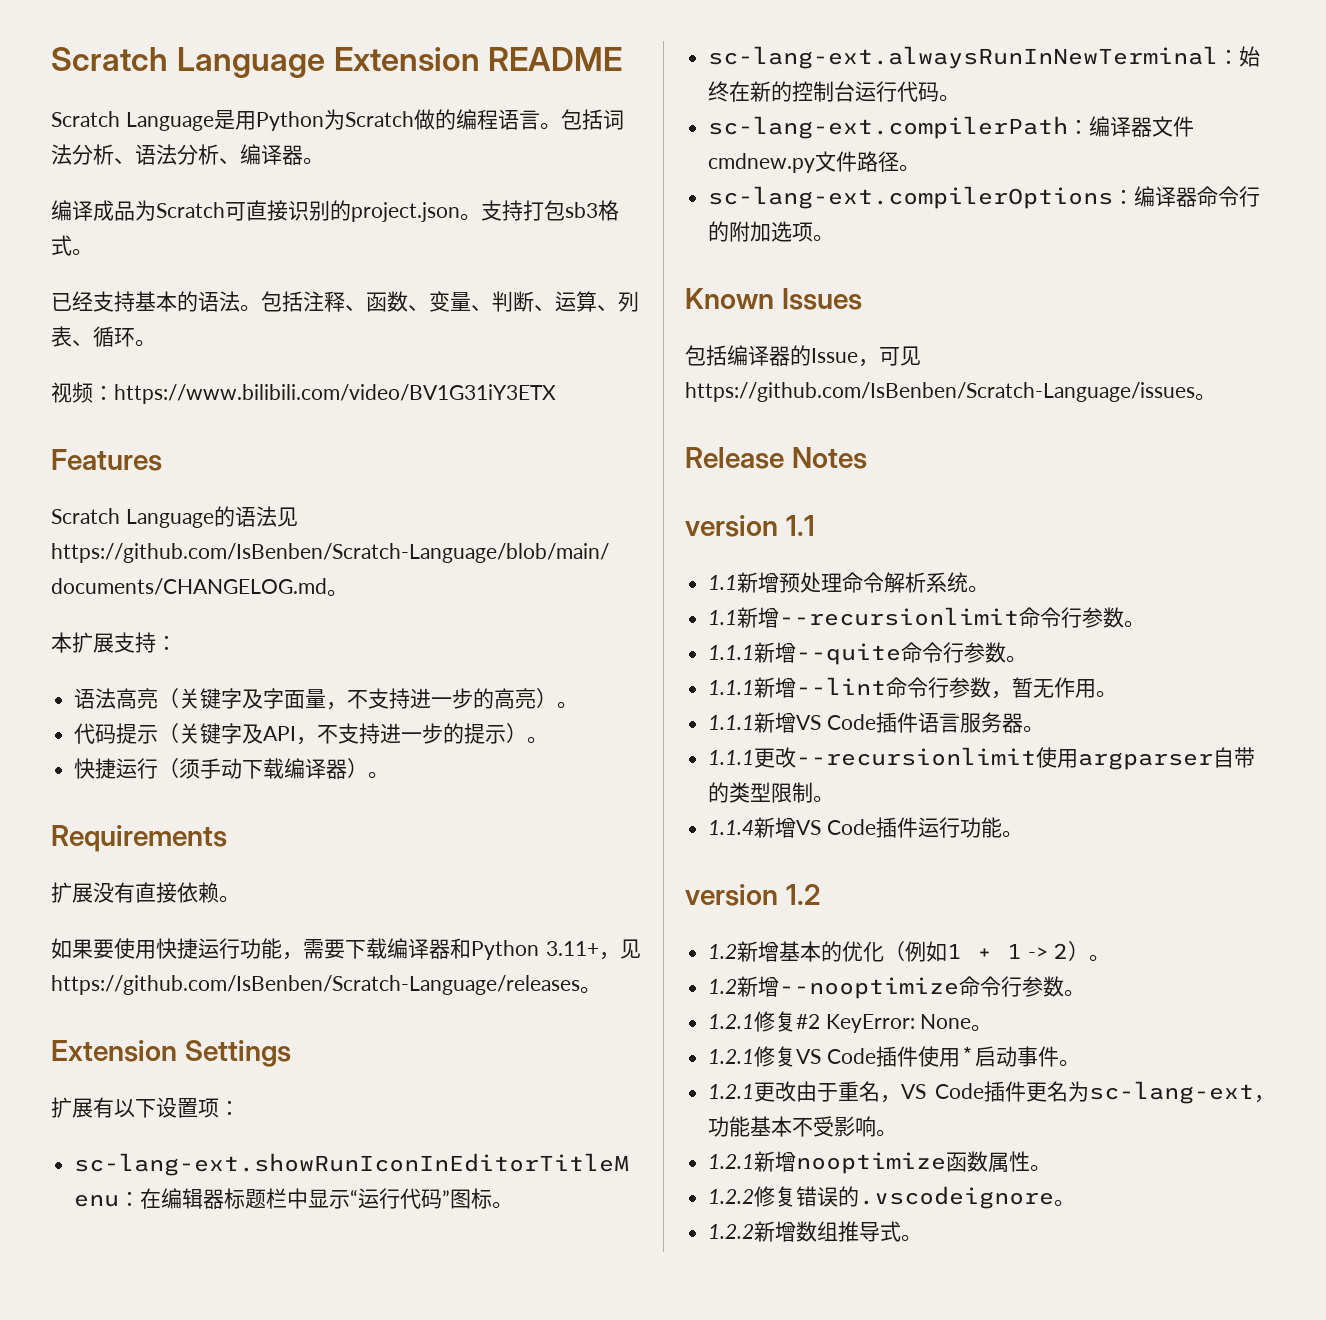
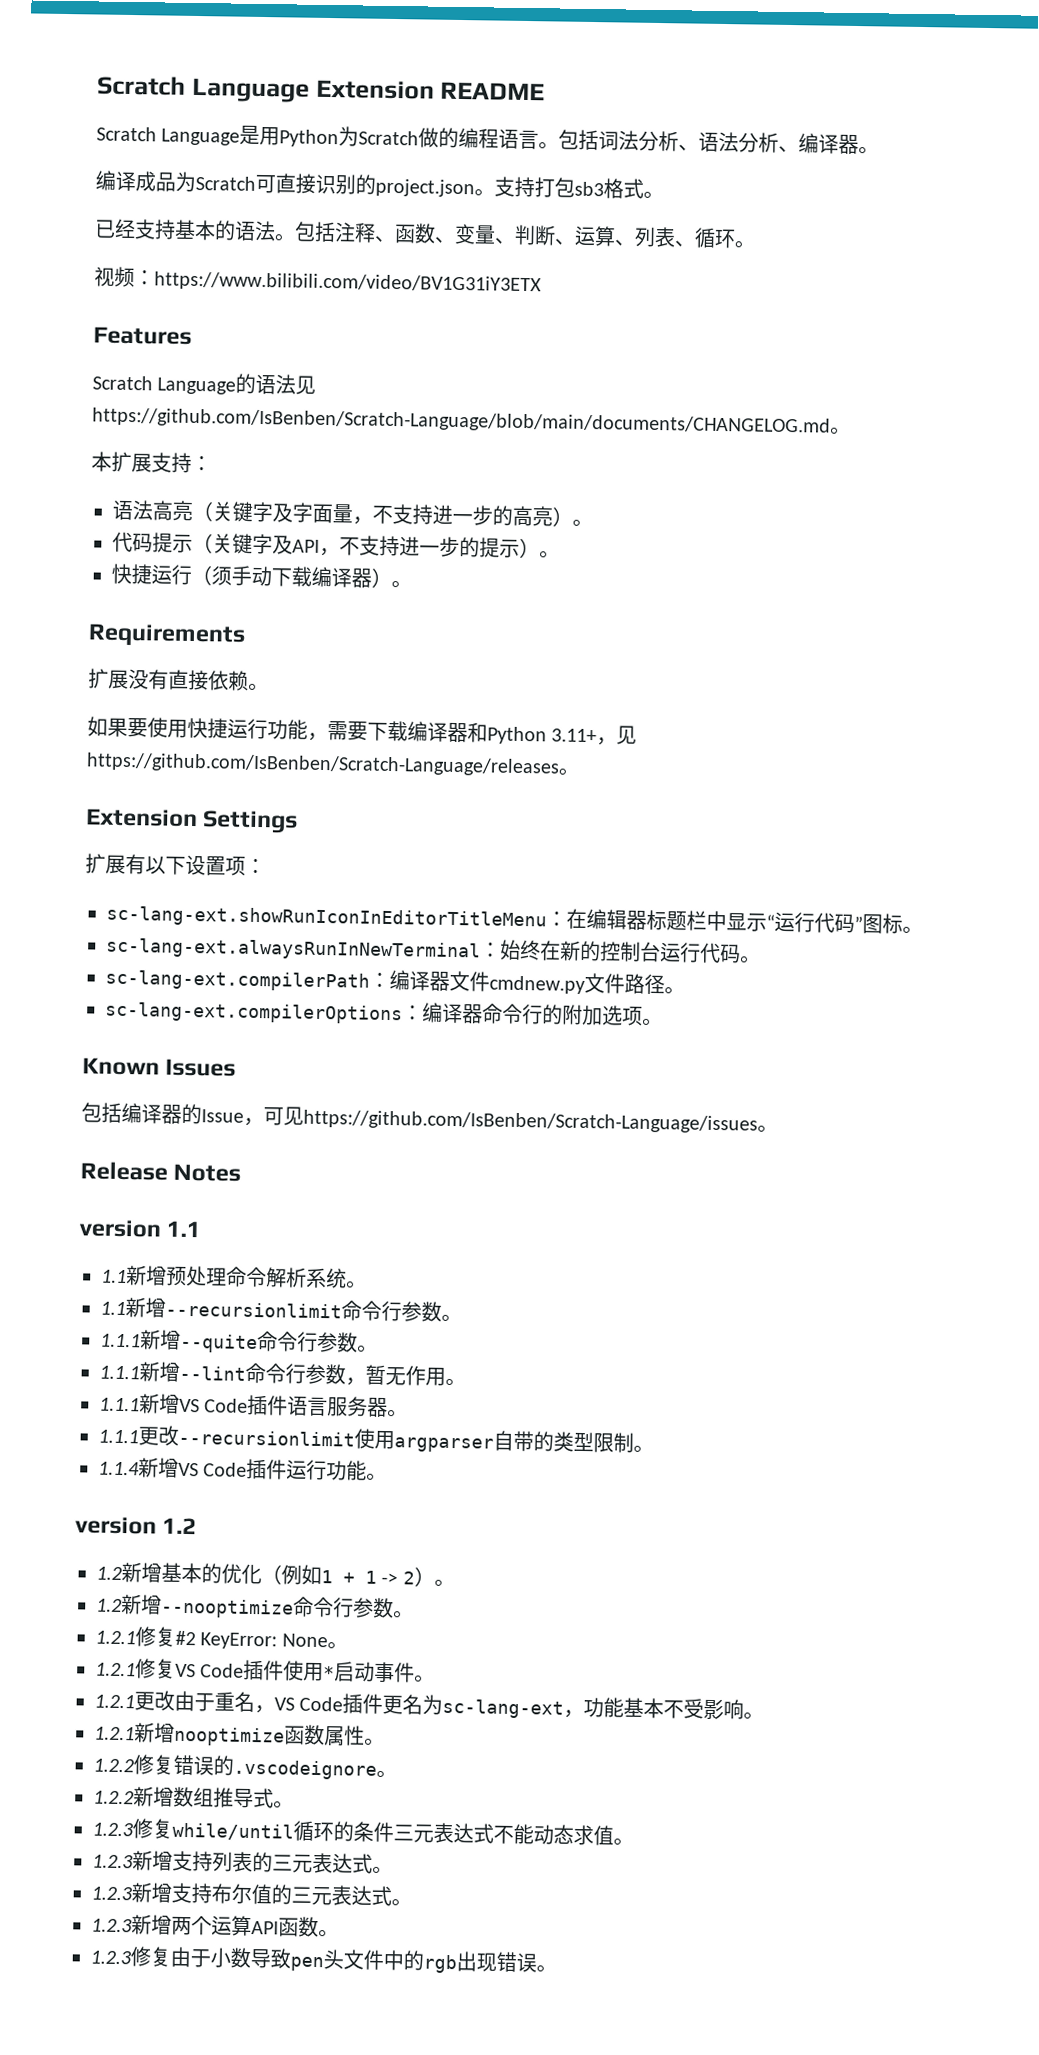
(923, 1238) none -> [92,1818,634,1846] [92,1850,393,1875] [91,1882,412,1907] [91,1914,339,1938] [90,1946,557,1974] // 1.2.3修复while/until循环的条件三元表达式不能动态求值。 // 1.2.3新增支持列表的三元表达式。 // 1.2.3新增支持布尔值的三元表达式。 // 1.2.3新增两个运算API函数。 // 1.2.3修复由于小数导致pen头文件中的rgb出现错误。

